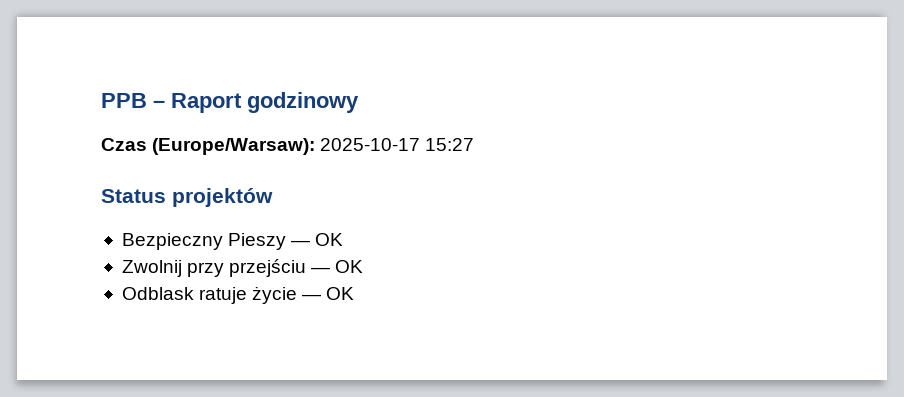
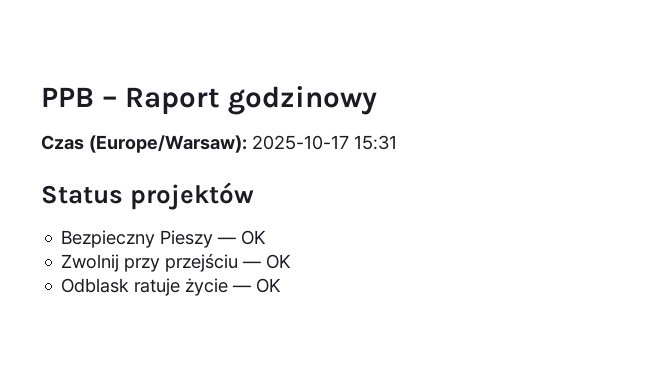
[425,138,475,151] 15:27 -> [354,135,397,150] 15:31

